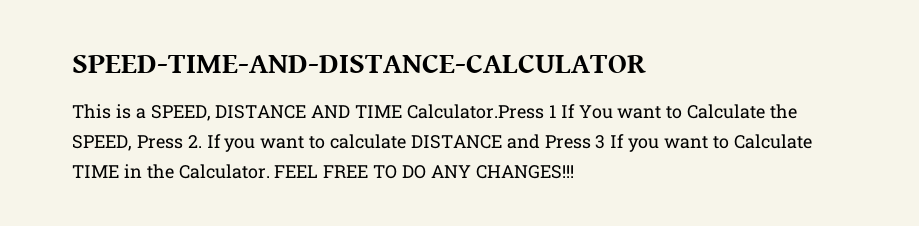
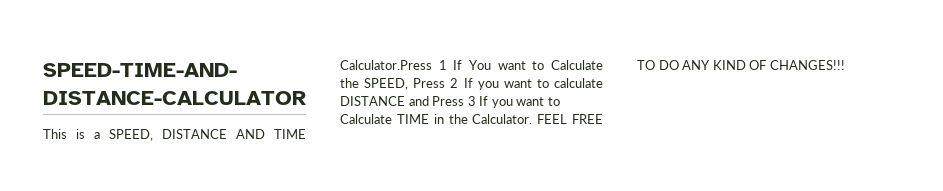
[187,135,202,148] 2. -> [450,78,459,88] 2
(471, 171) none -> [712,60,767,70] KIND OF

